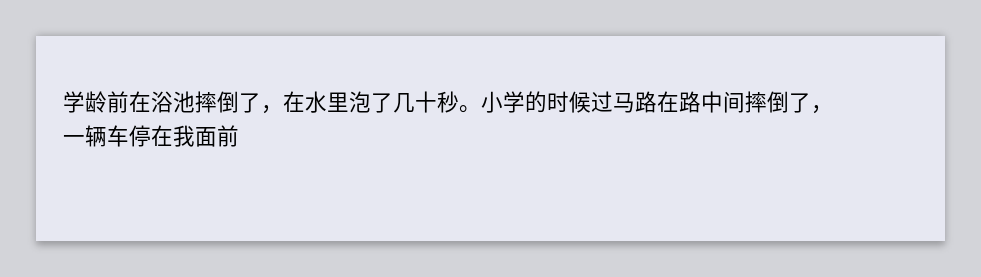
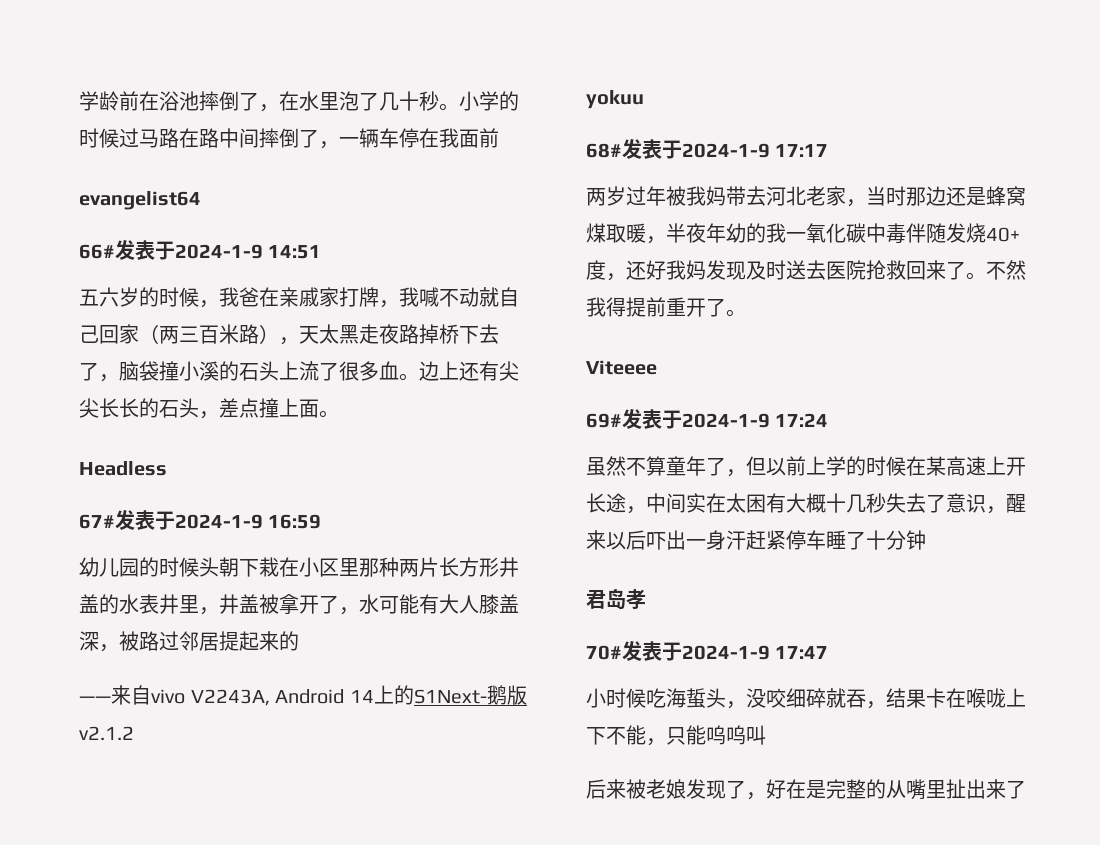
(239, 136) none -> [79,191,201,210] [79,240,322,260] [79,287,519,308] [79,324,499,345] [79,361,519,382] [79,398,339,419] [79,461,167,476] [79,510,322,530] [79,557,519,577] [79,594,519,615] [79,631,299,652] [79,685,527,706] [79,726,134,740] [586,90,644,109] [586,139,829,159] [586,186,1026,207] [586,223,1020,244] [586,260,1026,281] [586,297,746,317] [586,360,657,375] [586,409,829,429] [586,456,1026,477] [586,493,1026,514] [586,530,926,550] [586,589,646,610] [586,641,829,661] [586,688,1026,709] [586,725,766,746] [586,779,1026,800] // evangelist64 // 66#发表于2024-1-9 14:51 // 五六岁的时候，我爸在亲戚家打牌，我喊不动就自己回家（两三百米路），天太黑走夜路掉桥下去了，脑袋撞小溪的石头上流了很多血。边上还有尖尖长长的石头，差点撞上面。 // Headless // 67#发表于2024-1-9 16:59 // 幼儿园的时候头朝下栽在小区里那种两片长方形井盖的水表井里，井盖被拿开了，水可能有大人膝盖深，被路过邻居提起来的 // ——来自vivo V2243A, Android 14上的S1Next-鹅版v2.1.2 // yokuu // 68#发表于2024-1-9 17:17 // 两岁过年被我妈带去河北老家，当时那边还是蜂窝煤取暖，半夜年幼的我一氧化碳中毒伴随发烧40+度，还好我妈发现及时送去医院抢救回来了。不然我得提前重开了。 // Viteeee // 69#发表于2024-1-9 17:24 // 虽然不算童年了，但以前上学的时候在某高速上开长途，中间实在太困有大概十几秒失去了意识，醒来以后吓出一身汗赶紧停车睡了十分钟 // 君岛孝 // 70#发表于2024-1-9 17:47 // 小时候吃海蜇头，没咬细碎就吞，结果卡在喉咙上下不能，只能呜呜叫 // 后来被老娘发现了，好在是完整的从嘴里扯出来了

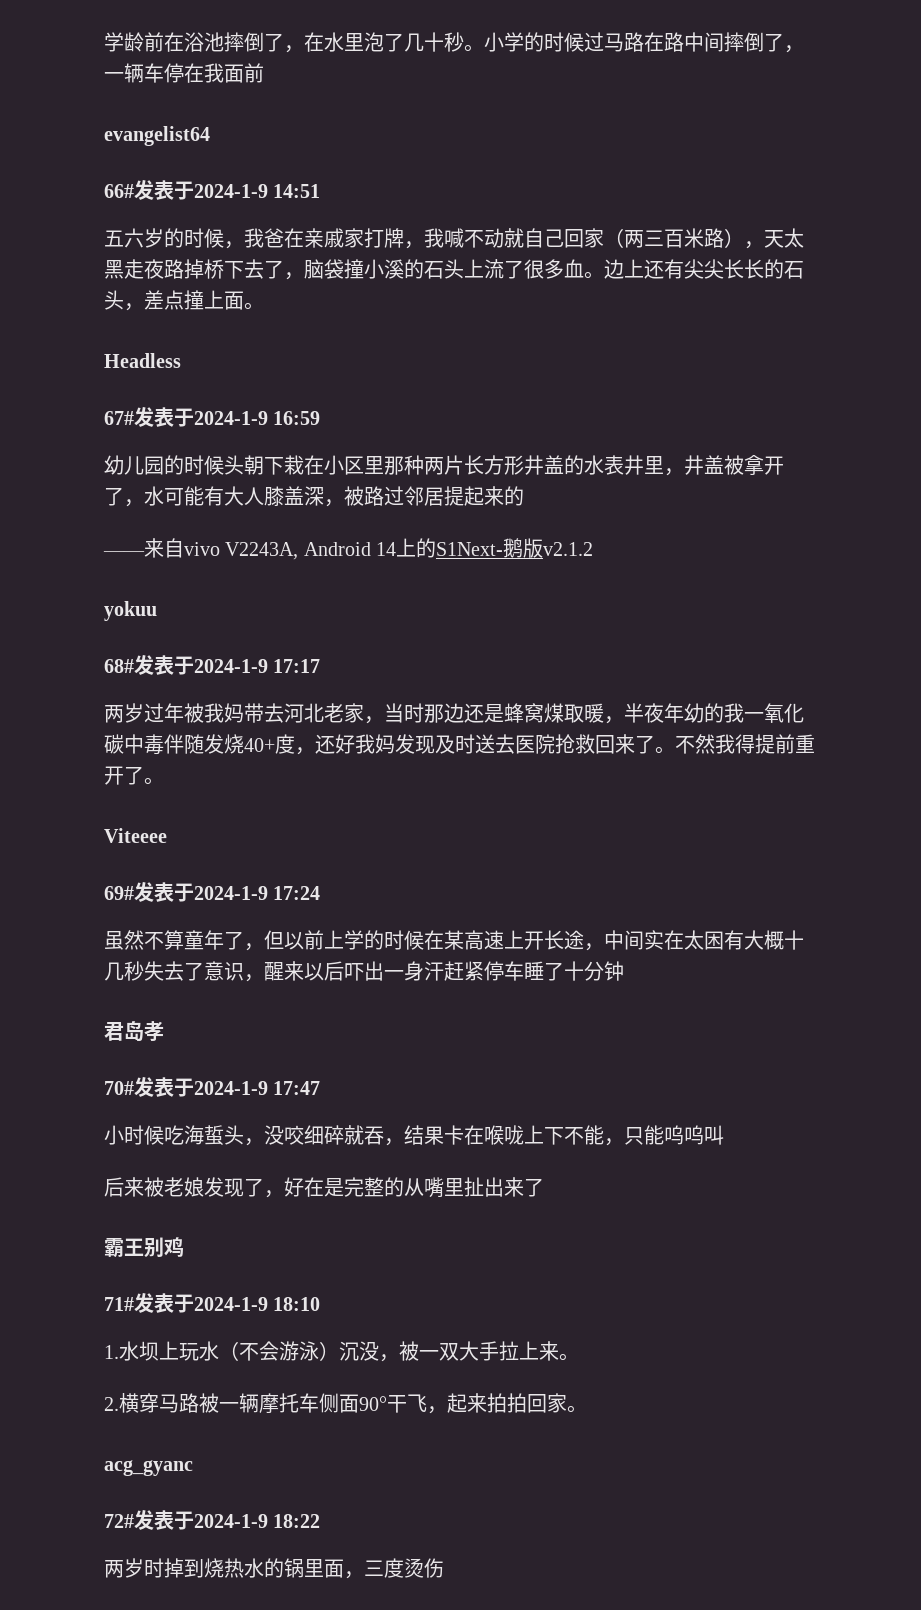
(1026, 789) none -> [104,1237,184,1258] [104,1293,321,1313] [104,1341,579,1362] [104,1393,587,1414] [104,1460,193,1476] [104,1510,321,1530] [104,1558,444,1579] // 霸王别鸡 // 71#发表于2024-1-9 18:10 // 1.水坝上玩水（不会游泳）沉没，被一双大手拉上来。 // 2.横穿马路被一辆摩托车侧面90°干飞，起来拍拍回家。 // acg_gyanc // 72#发表于2024-1-9 18:22 // 两岁时掉到烧热水的锅里面，三度烫伤

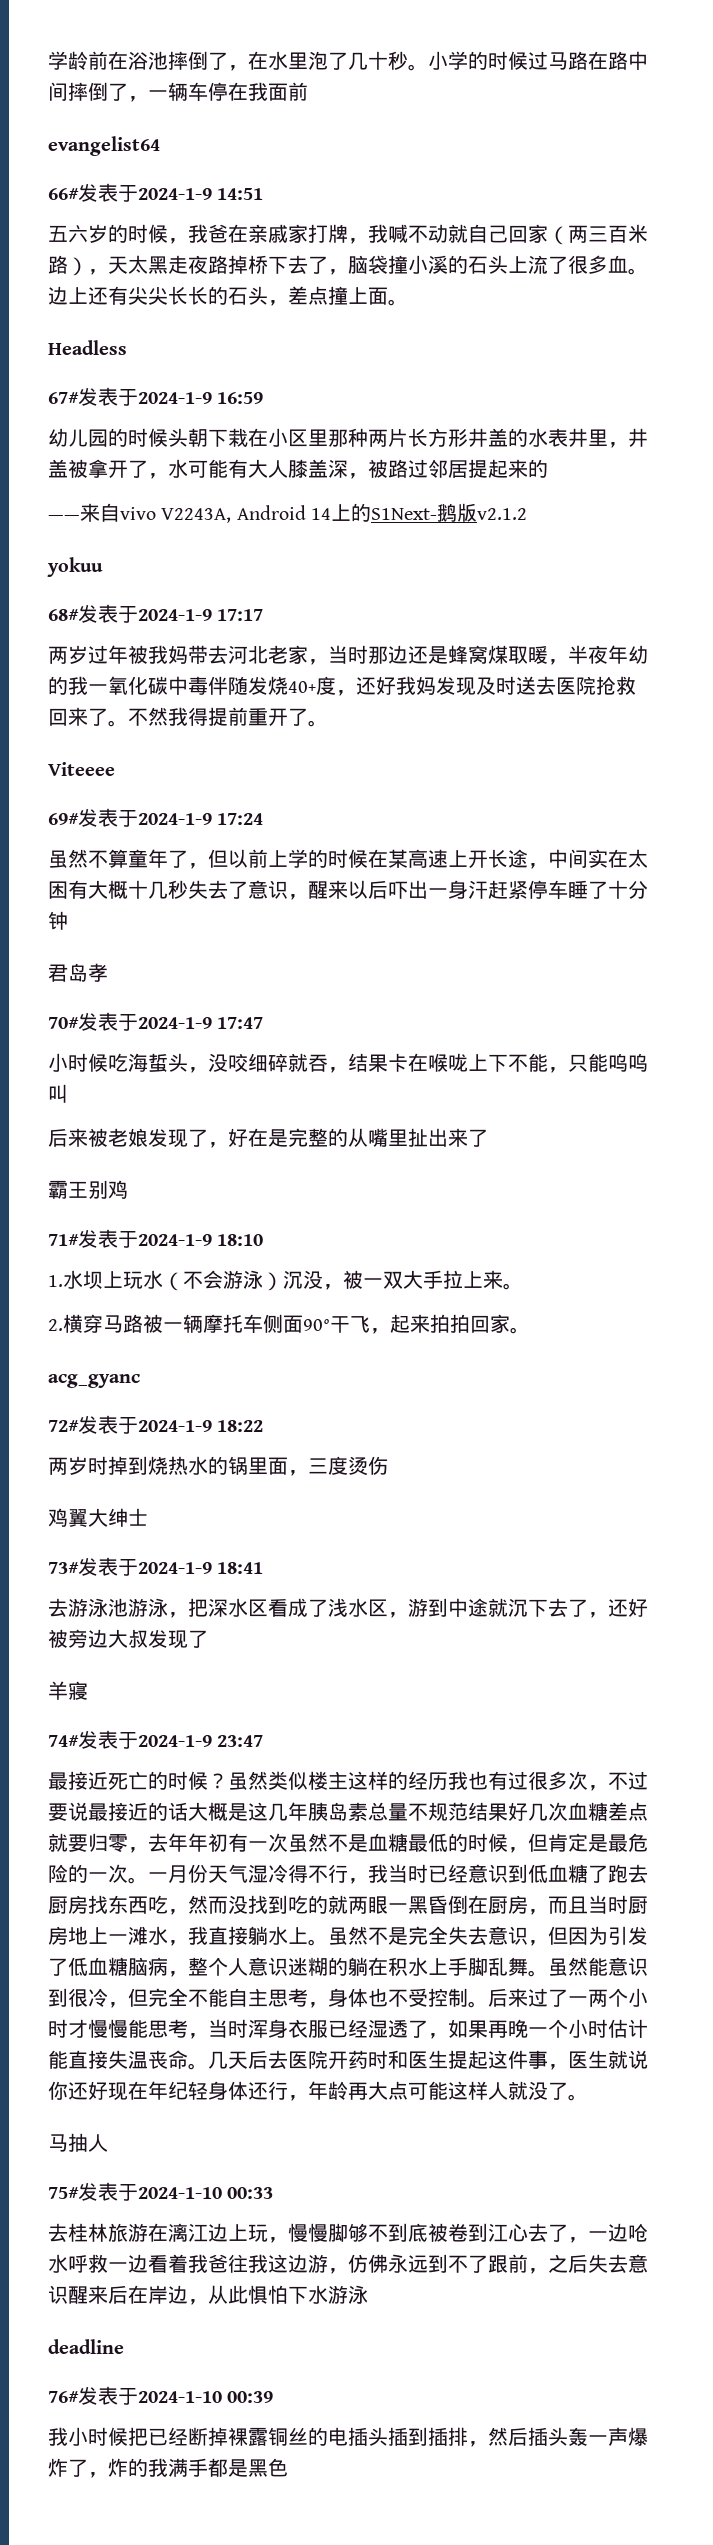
(444, 1568) none -> [48,1508,148,1527] [48,1557,264,1576] [48,1598,648,1618] [48,1629,208,1649] [48,1681,88,1700] [48,1730,264,1749] [48,1771,648,1791] [48,1802,648,1821] [48,1833,648,1853] [48,1864,648,1884] [48,1895,648,1915] [48,1926,648,1946] [48,1957,648,1977] [48,1988,648,2008] [48,2019,648,2039] [48,2050,648,2070] [48,2081,588,2101] [48,2133,108,2152] [48,2182,274,2201] [48,2223,648,2243] [48,2254,648,2274] [48,2285,368,2305] [48,2339,124,2354] [48,2386,274,2405] [48,2427,648,2447] [48,2458,288,2478] // 鸡翼大绅士 // 73#发表于2024-1-9 18:41 // 去游泳池游泳，把深水区看成了浅水区，游到中途就沉下去了，还好被旁边大叔发现了 // 羊寢 // 74#发表于2024-1-9 23:47 // 最接近死亡的时候？虽然类似楼主这样的经历我也有过很多次，不过要说最接近的话大概是这几年胰岛素总量不规范结果好几次血糖差点就要归零，去年年初有一次虽然不是血糖最低的时候，但肯定是最危险的一次。一月份天气湿冷得不行，我当时已经意识到低血糖了跑去厨房找东西吃，然而没找到吃的就两眼一黑昏倒在厨房，而且当时厨房地上一滩水，我直接躺水上。虽然不是完全失去意识，但因为引发了低血糖脑病，整个人意识迷糊的躺在积水上手脚乱舞。虽然能意识到很冷，但完全不能自主思考，身体也不受控制。后来过了一两个小时才慢慢能思考，当时浑身衣服已经湿透了，如果再晚一个小时估计能直接失温丧命。几天后去医院开药时和医生提起这件事，医生就说你还好现在年纪轻身体还行，年龄再大点可能这样人就没了。 // 马抽人 // 75#发表于2024-1-10 00:33 // 去桂林旅游在漓江边上玩，慢慢脚够不到底被卷到江心去了，一边呛水呼救一边看着我爸往我这边游，仿佛永远到不了跟前，之后失去意识醒来后在岸边，从此惧怕下水游泳 // deadline // 76#发表于2024-1-10 00:39 // 我小时候把已经断掉裸露铜丝的电插头插到插排，然后插头轰一声爆炸了，炸的我满手都是黑色

